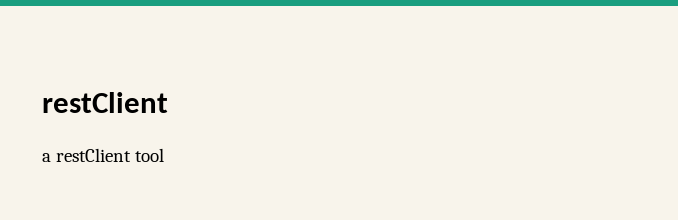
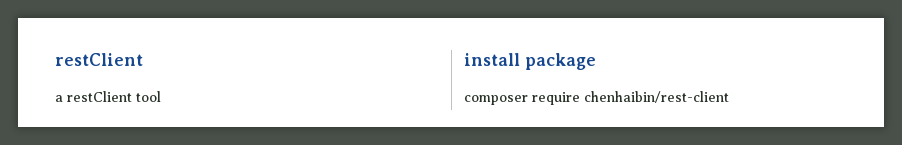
(165, 155) none -> [464,53,596,70] [464,91,729,105] // install package // composer require chenhaibin/rest-client

